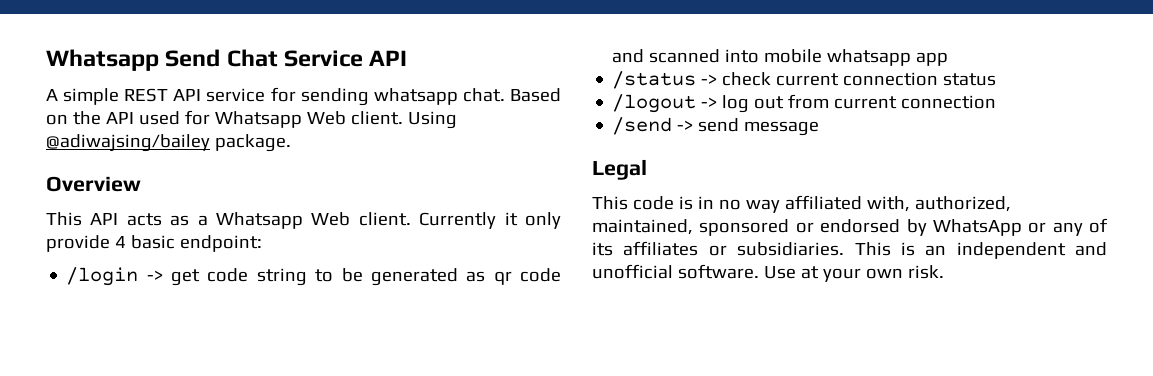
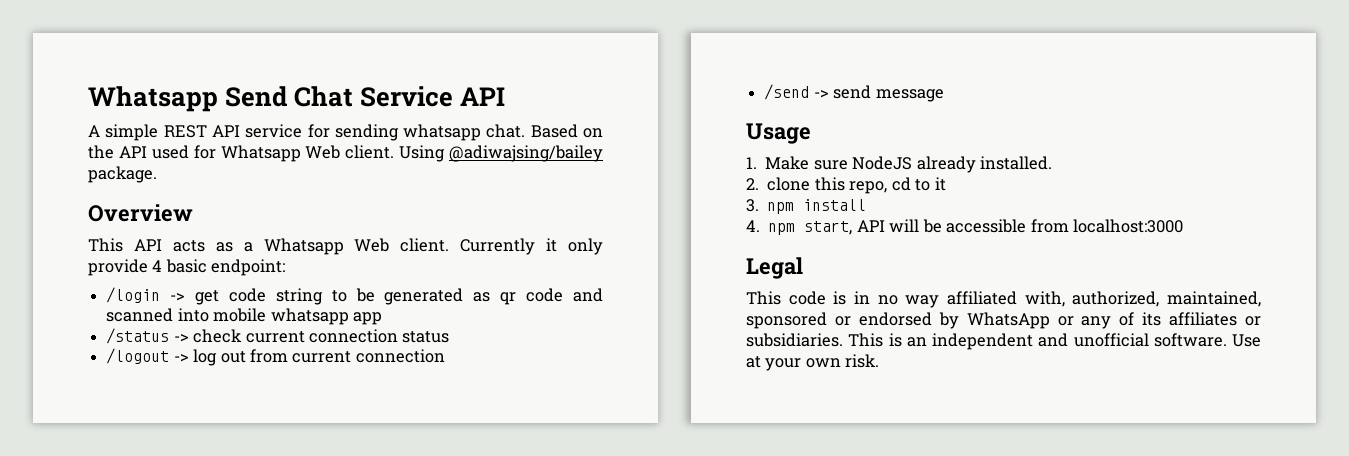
(820, 128) none -> [746,123,811,144] [746,156,1053,173] [746,177,946,194] [746,199,867,214] [746,219,1183,235] // Usage // 1. Make sure NodeJS already installed. // 2. clone this repo, cd to it // 3. npm install // 4. npm start, API will be accessible from localhost:3000

